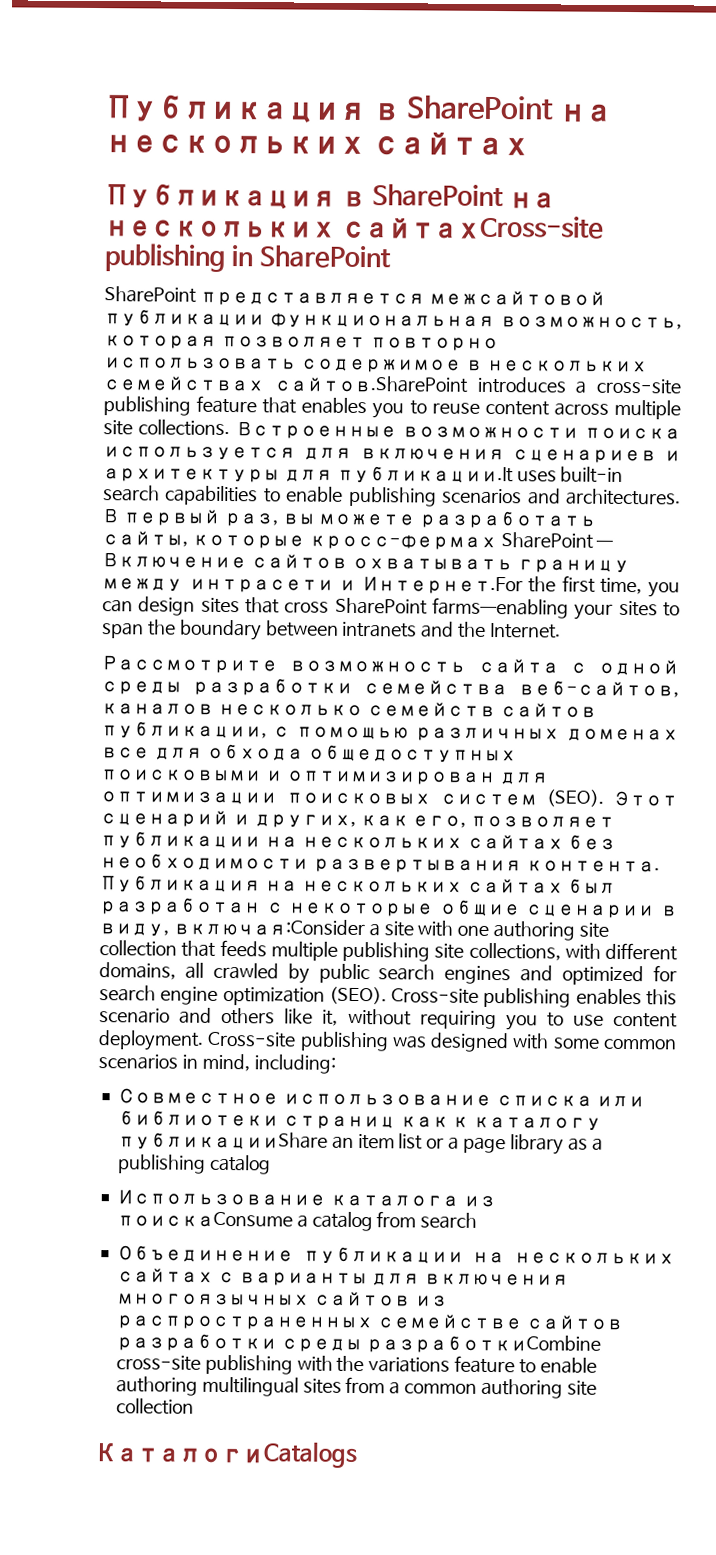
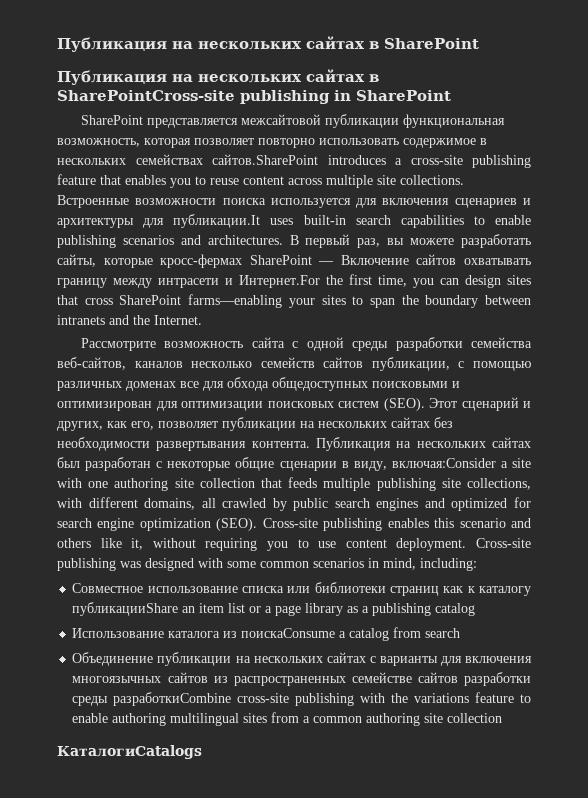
[105,94,614,124] [105,131,530,157] [105,183,556,210] [105,214,604,240] Публикация в SharePoint на нескольких сайтах // Публикация в SharePoint на нескольких сайтахCross-site -> [57,36,479,52] [57,69,379,85] [57,90,235,101] Публикация на нескольких сайтах в SharePoint // Публикация на нескольких сайтах в SharePointCross-site

